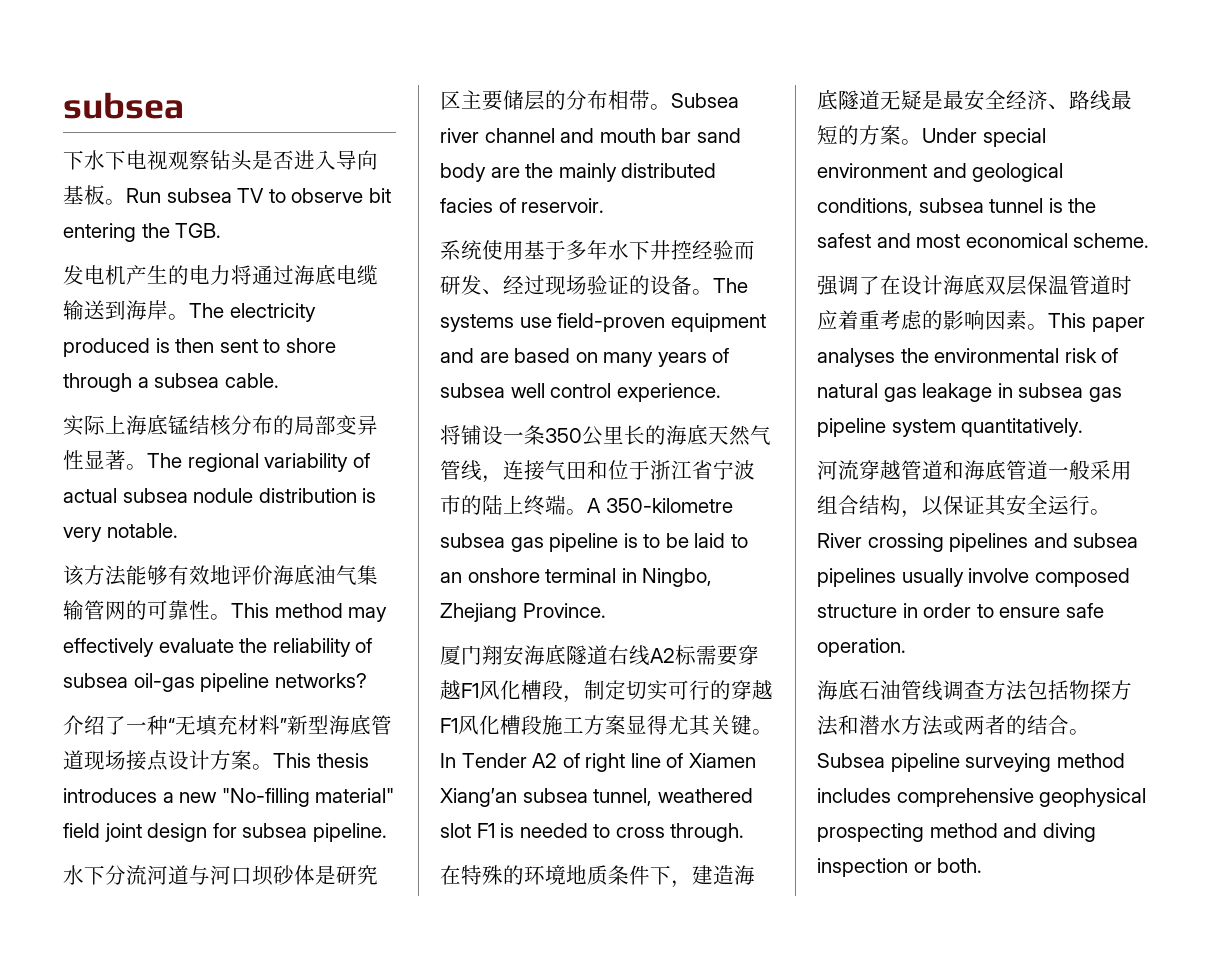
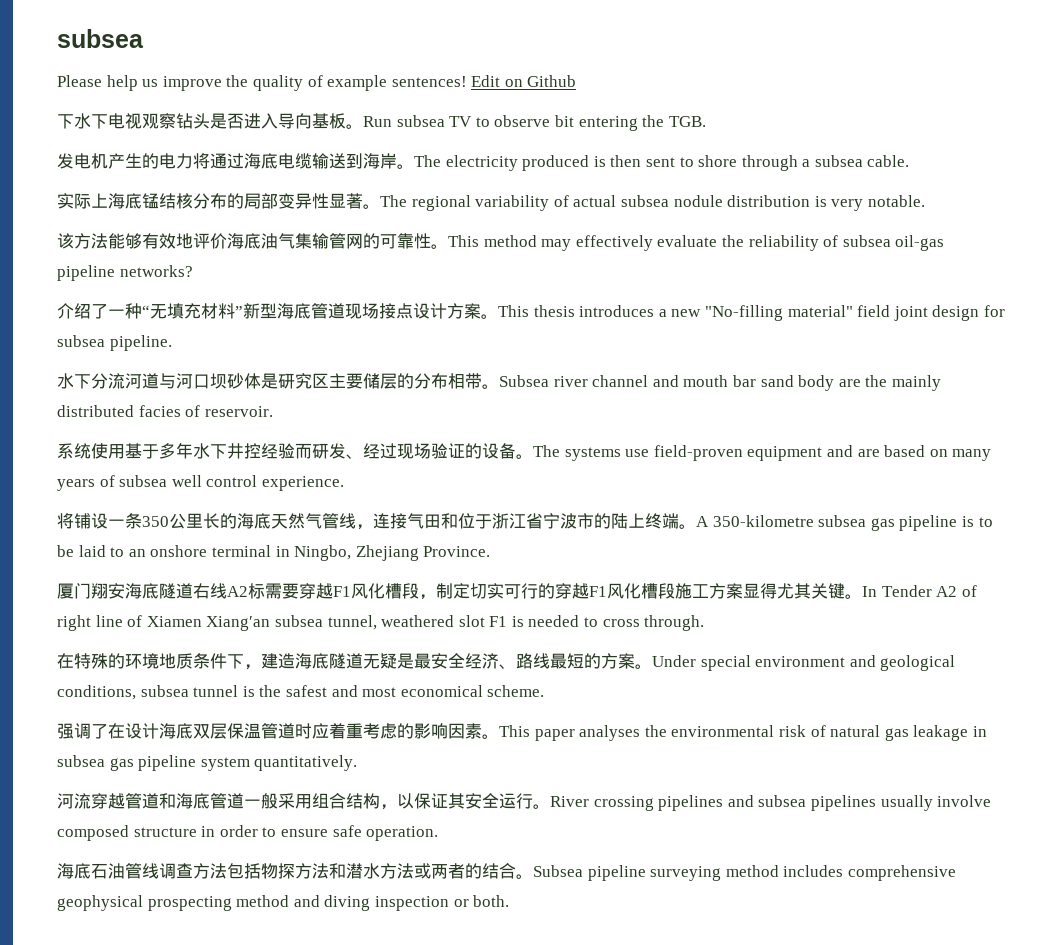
[63,92,184,119] subsea -> [57,29,144,48] [57,75,577,91] subsea // Please help us improve the quality of example sentences! Edit on Github

